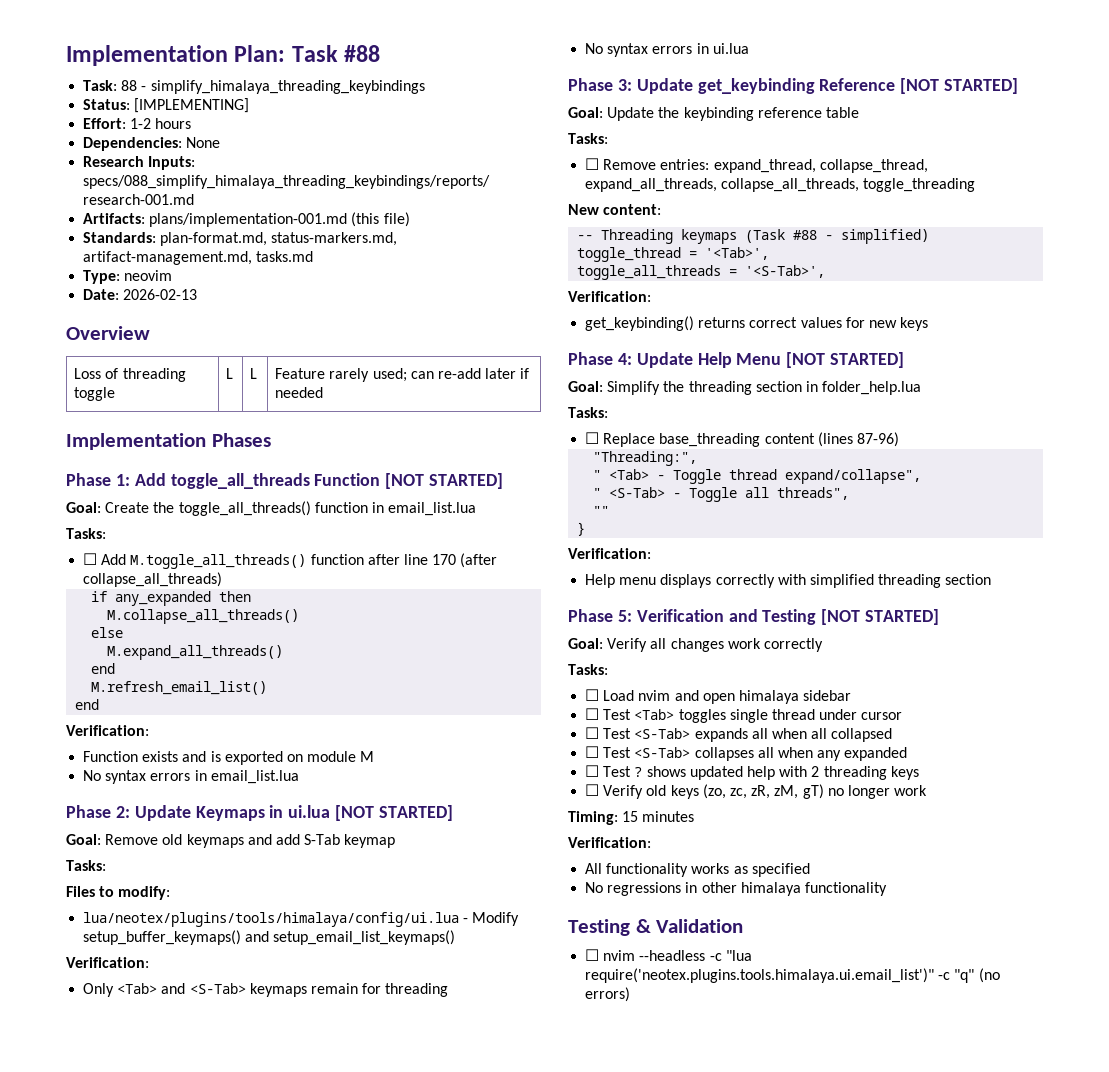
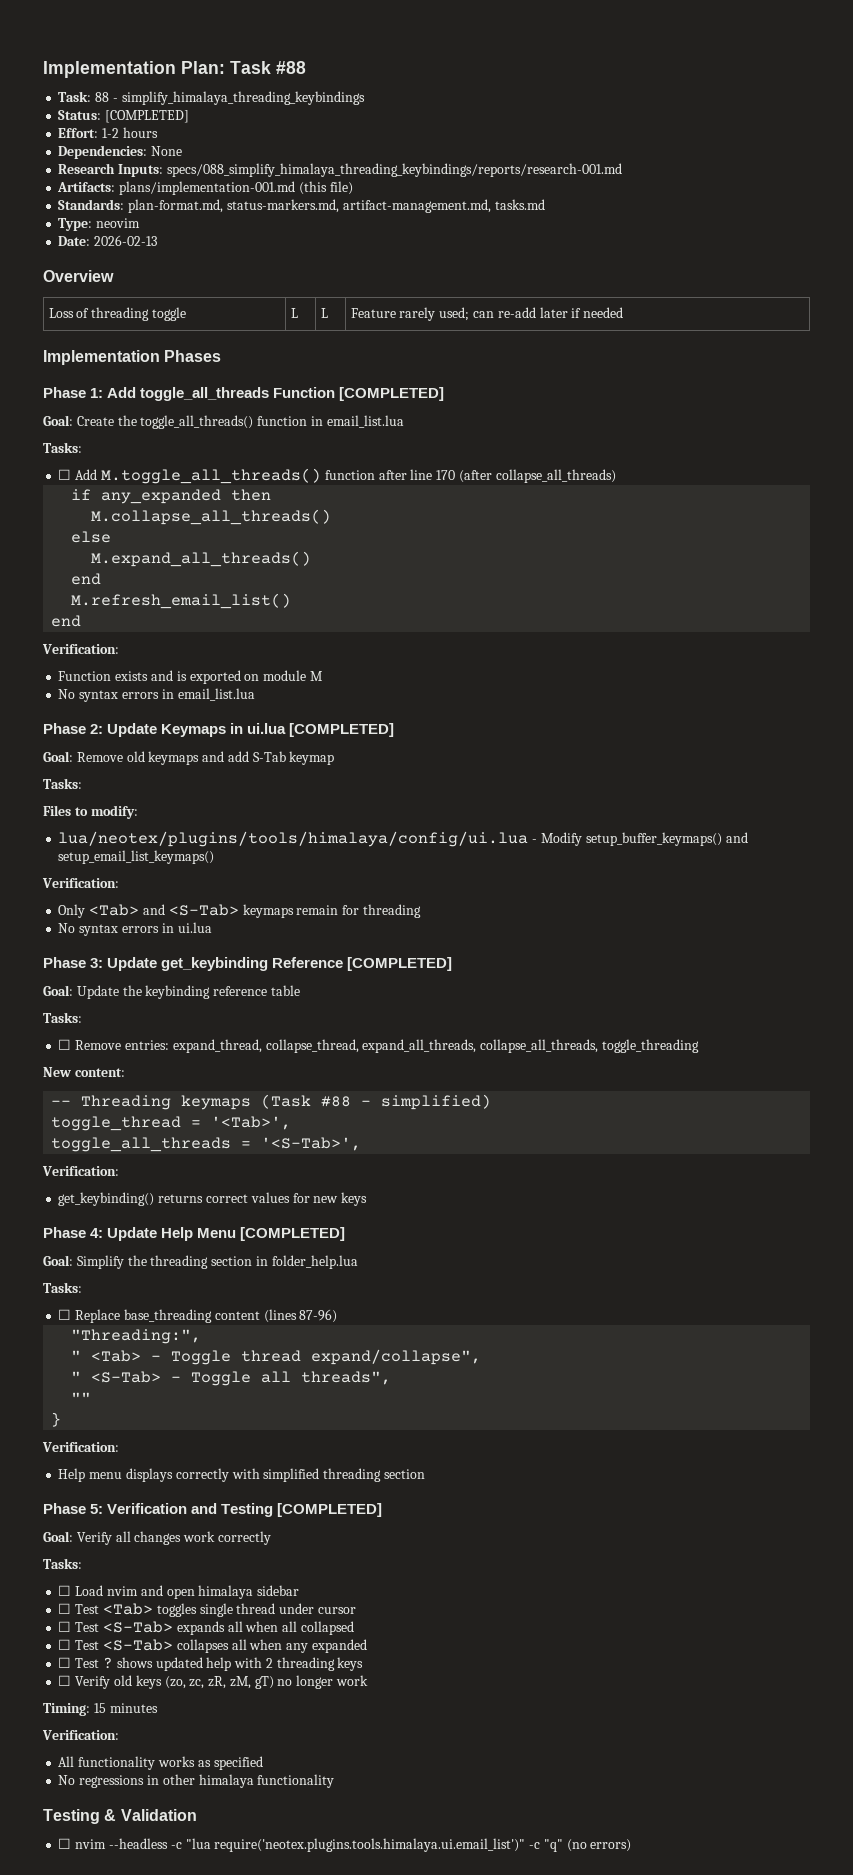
[134,98,250,113] [IMPLEMENTING] -> [105,110,190,123] [COMPLETED]
[385,473,504,489] [NOT STARTED] -> [339,387,445,401] [COMPLETED]
[335,805,454,821] [NOT STARTED] -> [289,723,395,737] [COMPLETED]
[900,78,1019,94] [NOT STARTED] -> [347,957,453,971] [COMPLETED]
[786,352,905,368] [NOT STARTED] -> [240,1227,346,1241] [COMPLETED]
[821,609,940,625] [NOT STARTED] -> [277,1503,383,1517] [COMPLETED]

